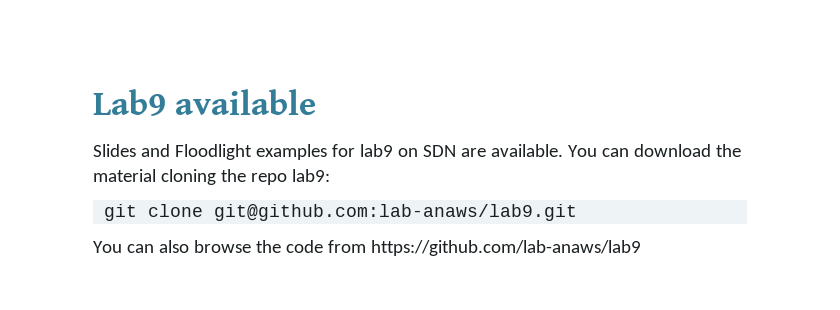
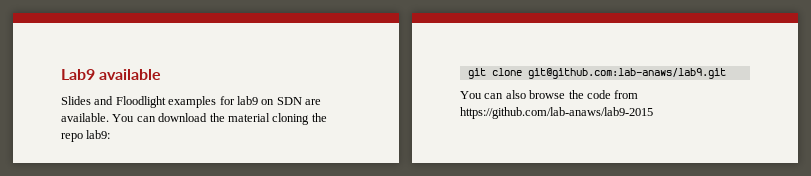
[370,240,641,256] https://github.com/lab-anaws/lab9 -> [460,107,653,119] https://github.com/lab-anaws/lab9-2015

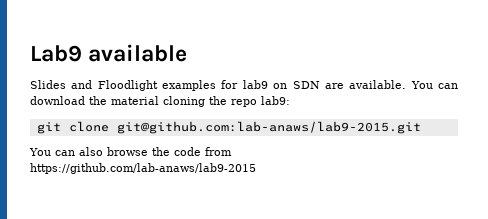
[527,68,726,79] git@github.com:lab-anaws/lab9.git -> [116,121,421,134] git@github.com:lab-anaws/lab9-2015.git

